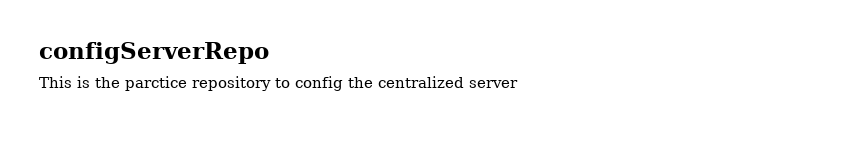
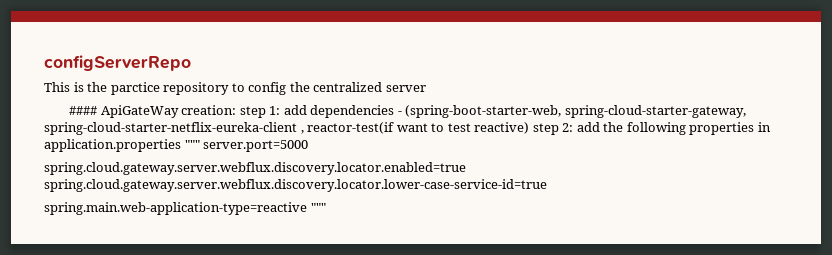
(518, 84) none -> [69,105,746,118] [44,122,771,135] [44,139,309,152] [44,162,466,175] [44,179,547,192] [44,202,326,215] // #### ApiGateWay creation: step 1: add dependencies - (spring-boot-starter-web, spring-cloud-starter-gateway, spring-cloud-starter-netflix-eureka-client , reactor-test(if want to test reactive) step 2: add the following properties in application.properties """ server.port=5000 // spring.cloud.gateway.server.webflux.discovery.locator.enabled=true spring.cloud.gateway.server.webflux.discovery.locator.lower-case-service-id=true // spring.main.web-application-type=reactive """

